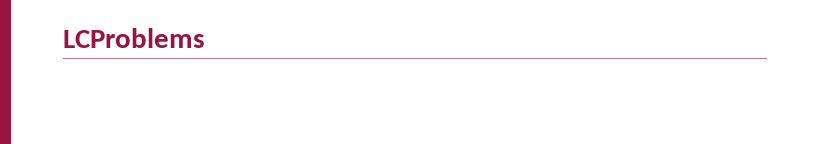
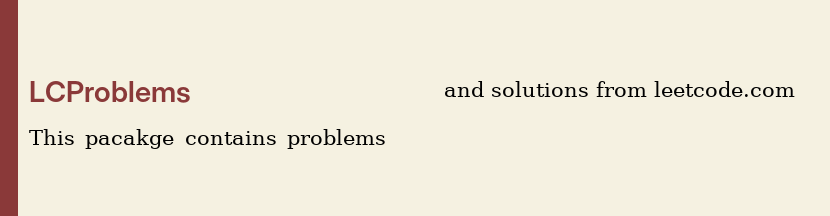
(205, 38) none -> [29,129,386,149] [444,81,795,97] // This pacakge contains problems and solutions from leetcode.com

